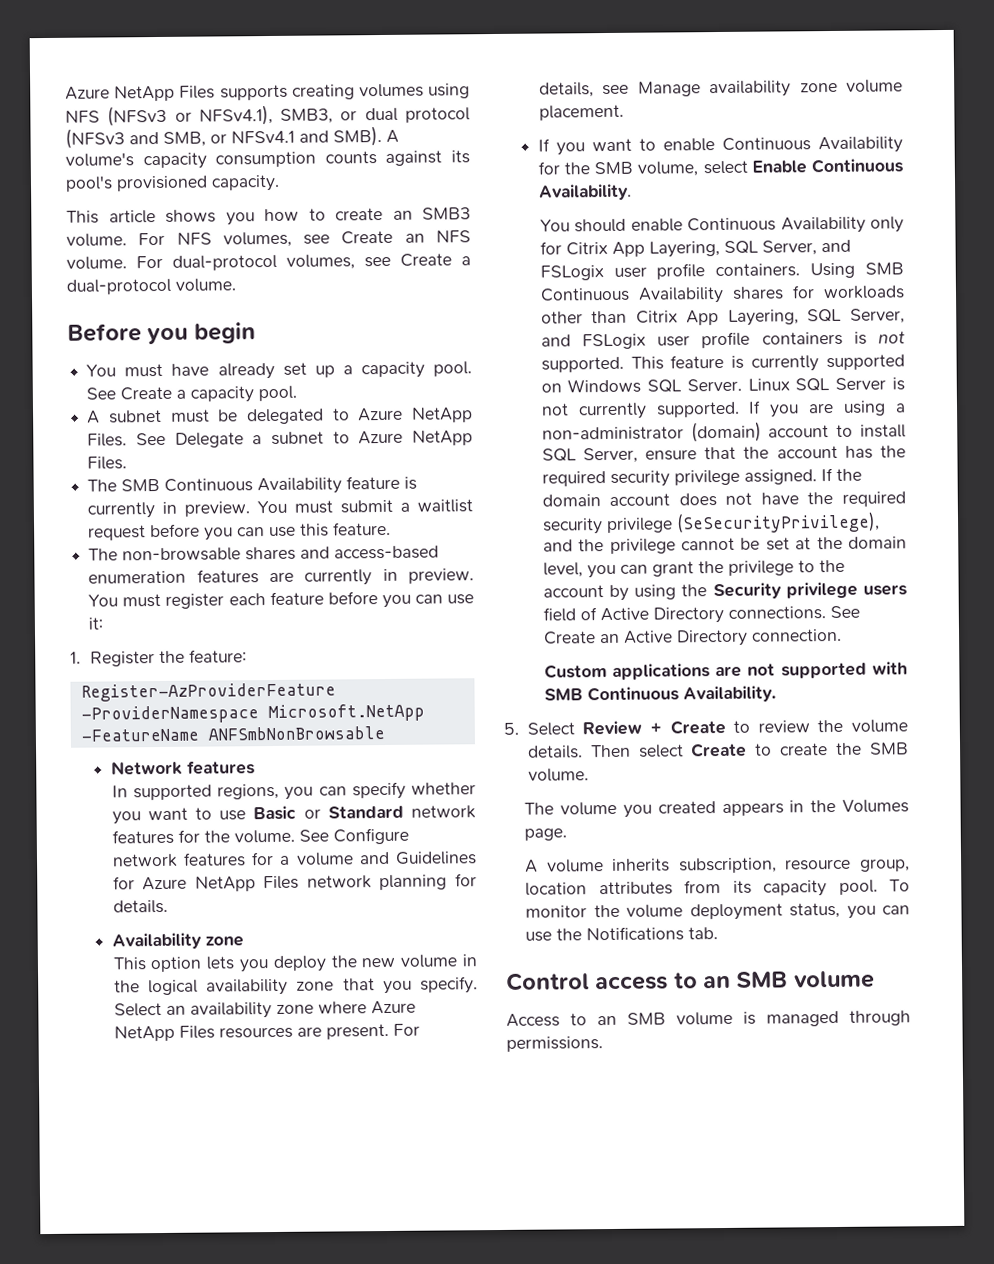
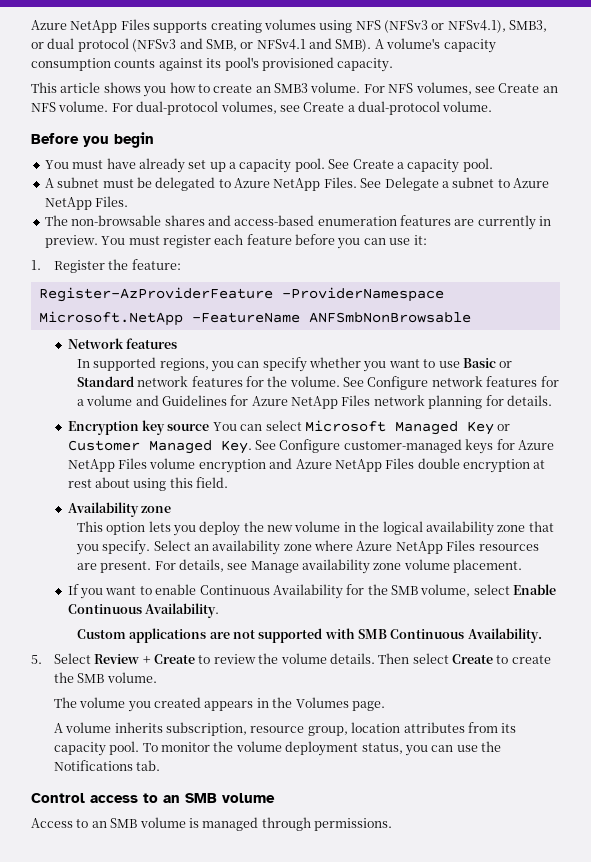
[87,475,418,495] [87,499,474,519] [88,521,392,541] // The SMB Continuous Availability feature is currently in preview. You must submit a waitlist request before you can use this feature. -> (129, 201) none
(168, 906) none -> [67,420,511,435] [67,439,554,454] [67,458,546,473] [67,477,229,491] // Encryption key source You can select Microsoft Managed Key or Customer Managed Key. See Configure customer-managed keys for Azure NetApp Files volume encryption and Azure NetApp Files double encryption at rest about using this field.
[539,216,904,234] [539,239,851,258] [539,262,904,281] [539,285,905,304] [540,308,905,326] [540,331,905,350] [540,354,905,373] [540,377,905,394] [540,400,906,420] [541,421,906,443] [541,445,906,464] [541,468,862,487] [541,491,906,507] [541,511,880,535] [542,536,908,554] [542,559,845,579] [542,581,907,602] [542,605,860,624] [542,628,842,647] // You should enable Continuous Availability only for Citrix App Layering, SQL Server, and FSLogix user profile containers. Using SMB Continuous Availability shares for workloads other than Citrix App Layering, SQL Server, and FSLogix user profile containers is not supported. This feature is currently supported on Windows SQL Server. Linux SQL Server is not currently supported. If you are using a non-administrator (domain) account to install SQL Server, ensure that the account has the required security privilege assigned. If the domain account does not have the required security privilege (SeSecurityPrivilege), and the privilege cannot be set at the domain level, you can grant the privilege to the account by using the Security privilege users field of Active Directory connections. See Create an Active Directory connection. -> (219, 610) none

